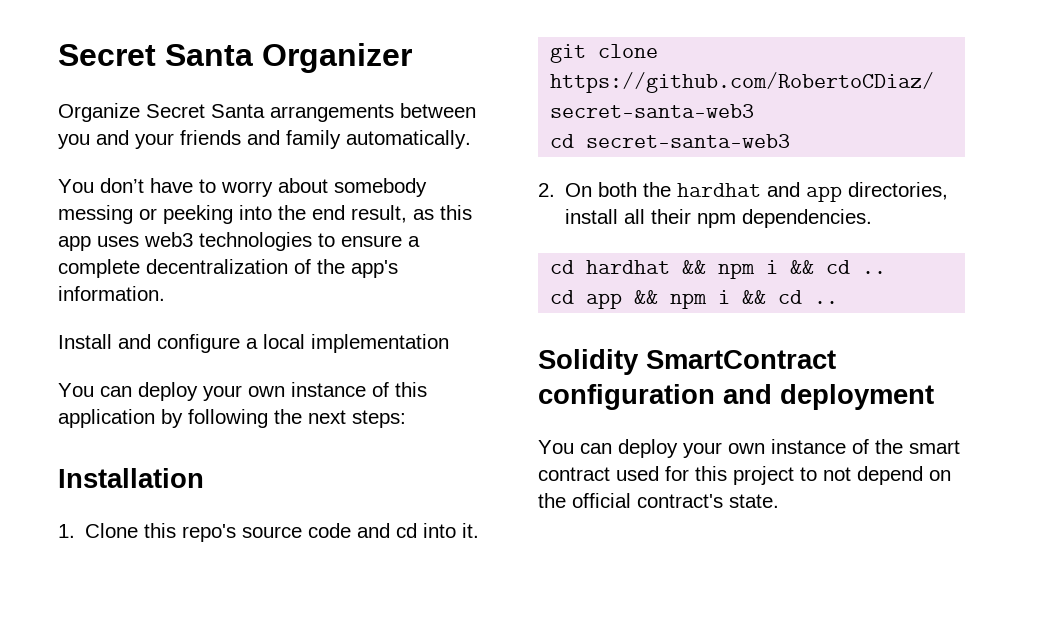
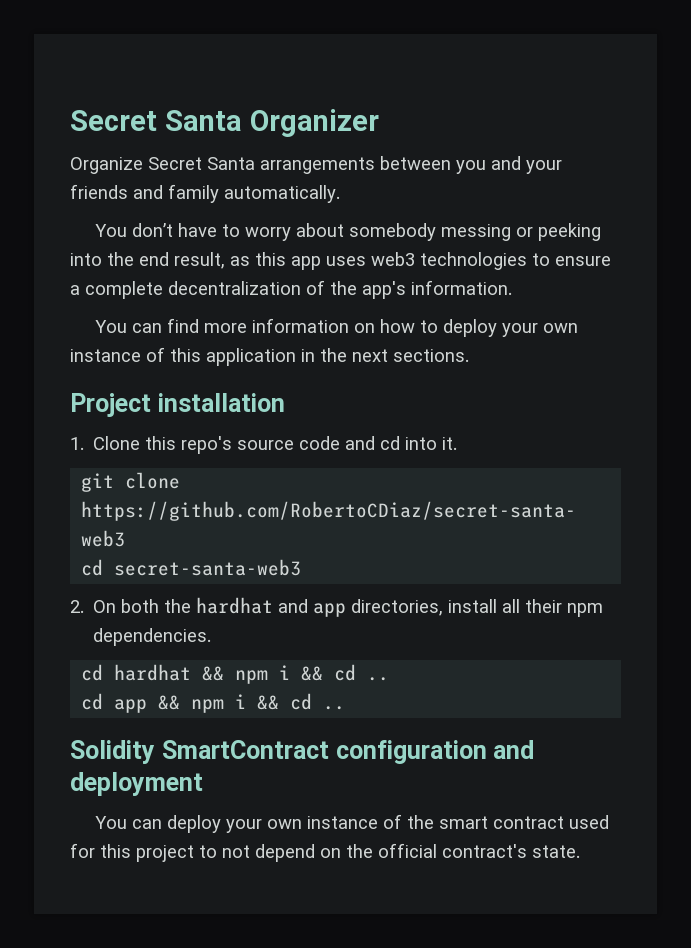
[58,334,449,353] [58,383,132,397] Install and configure a local implementation // You can -> [94,318,438,333] You can find more information on how to
[161,409,406,428] [58,468,204,488] by following the next steps: // Installation -> [301,348,469,362] [70,393,285,417] in the next sections. // Project installation

